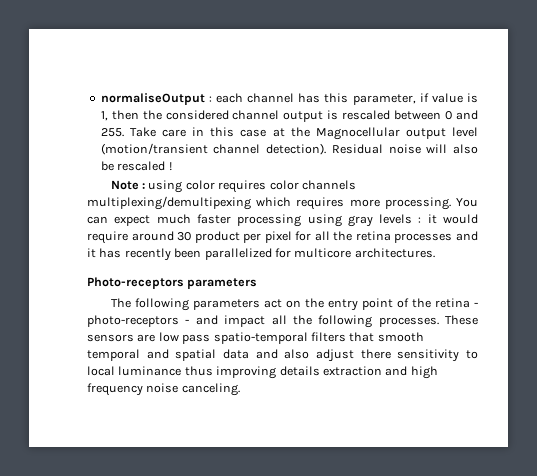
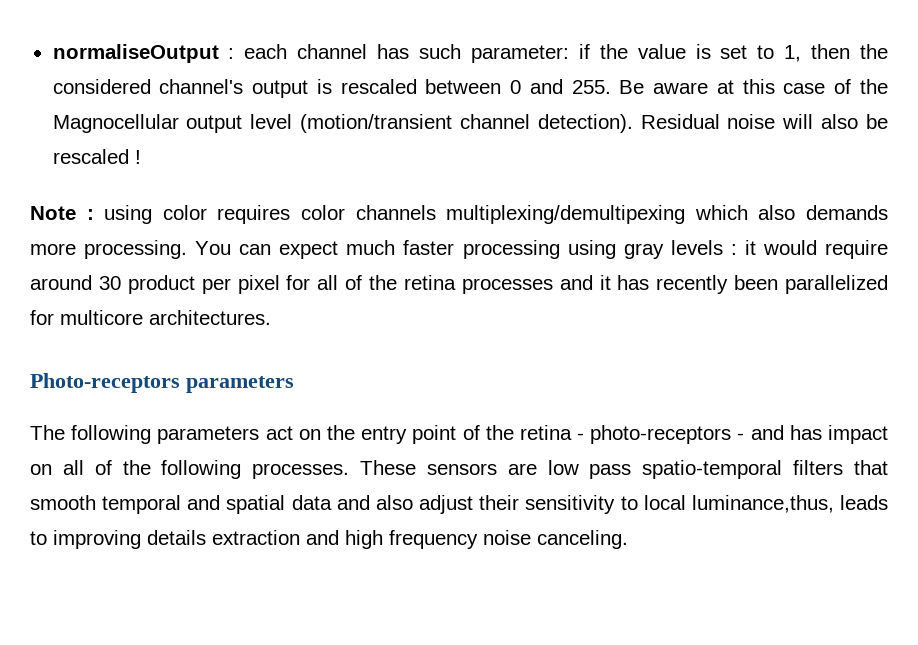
[324,93,479,105] this parameter, if value is -> [419,44,775,63] such parameter: if the value is set to
[232,110,280,120] channel -> [159,79,244,94] channel's
[129,127,205,137] Take care in -> [619,80,734,94] Be aware at
[272,128,285,137] at -> [834,79,852,94] of
[296,197,345,210] requires -> [758,205,889,220] also demands
(330, 236) none -> [345,275,363,290] of
[224,315,287,327] impact all -> [789,425,888,444] [30,460,112,475] has impact on all of
[360,349,391,359] there -> [479,495,520,510] their
[118,366,213,376] luminance thus -> [691,495,888,513] [30,531,47,545] luminance,thus, leads to

